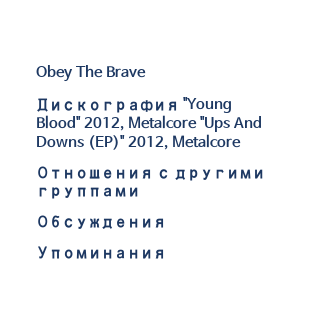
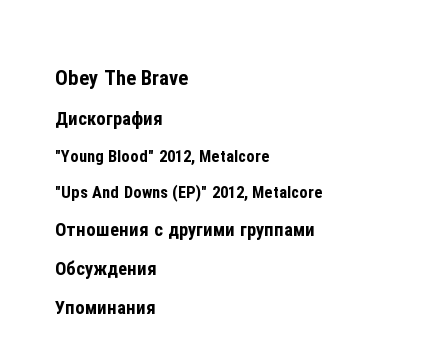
(179, 105) none -> (163, 120) //
(197, 122) none -> (271, 156) //

